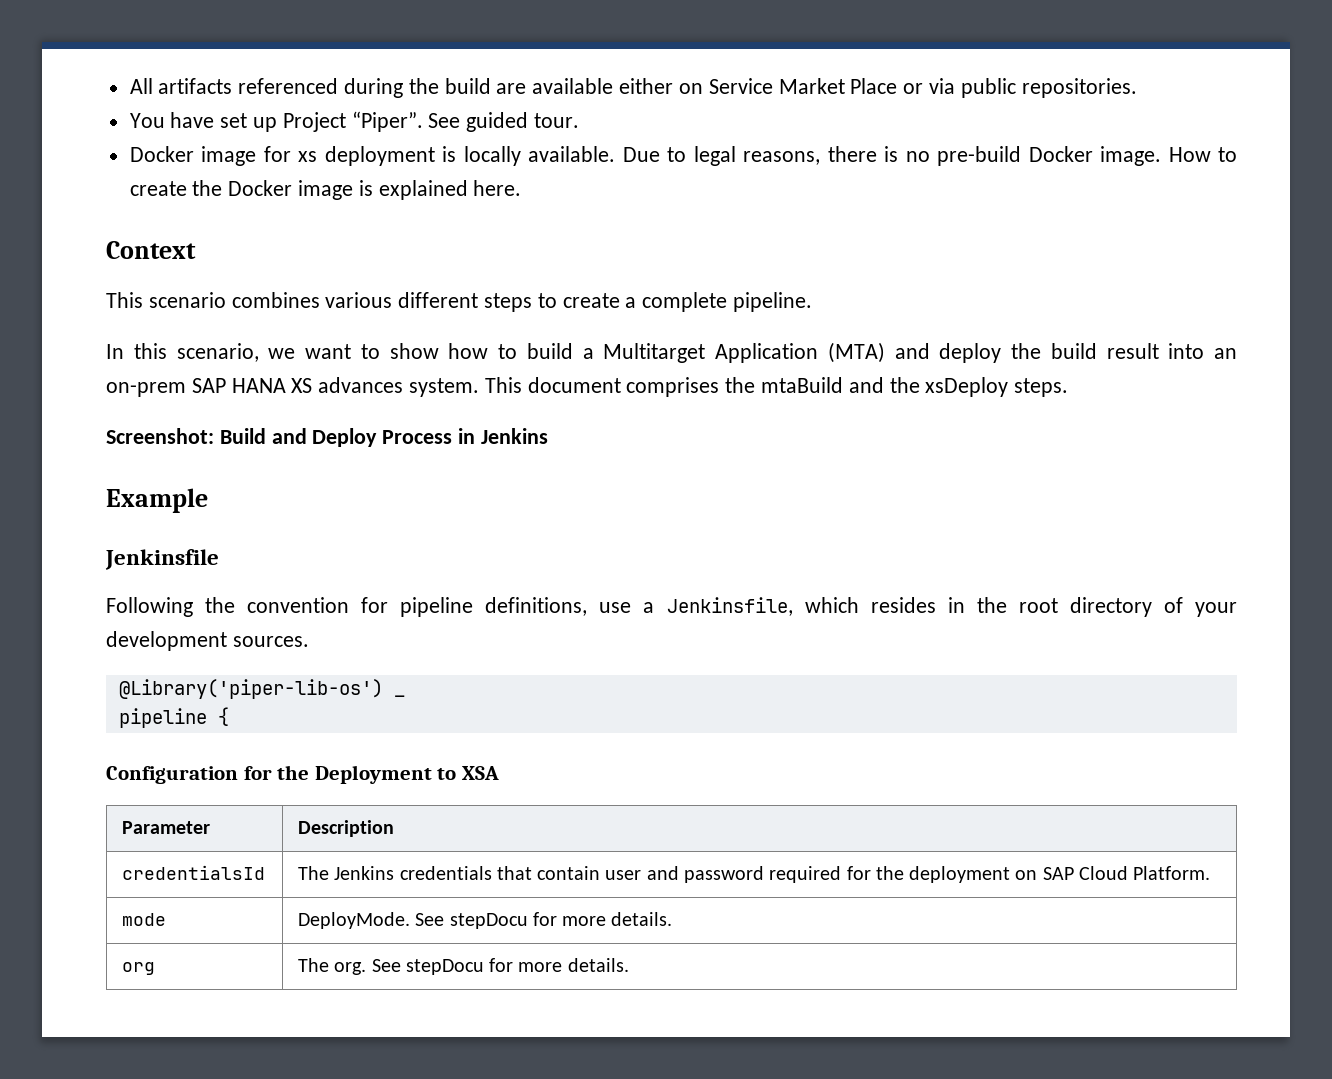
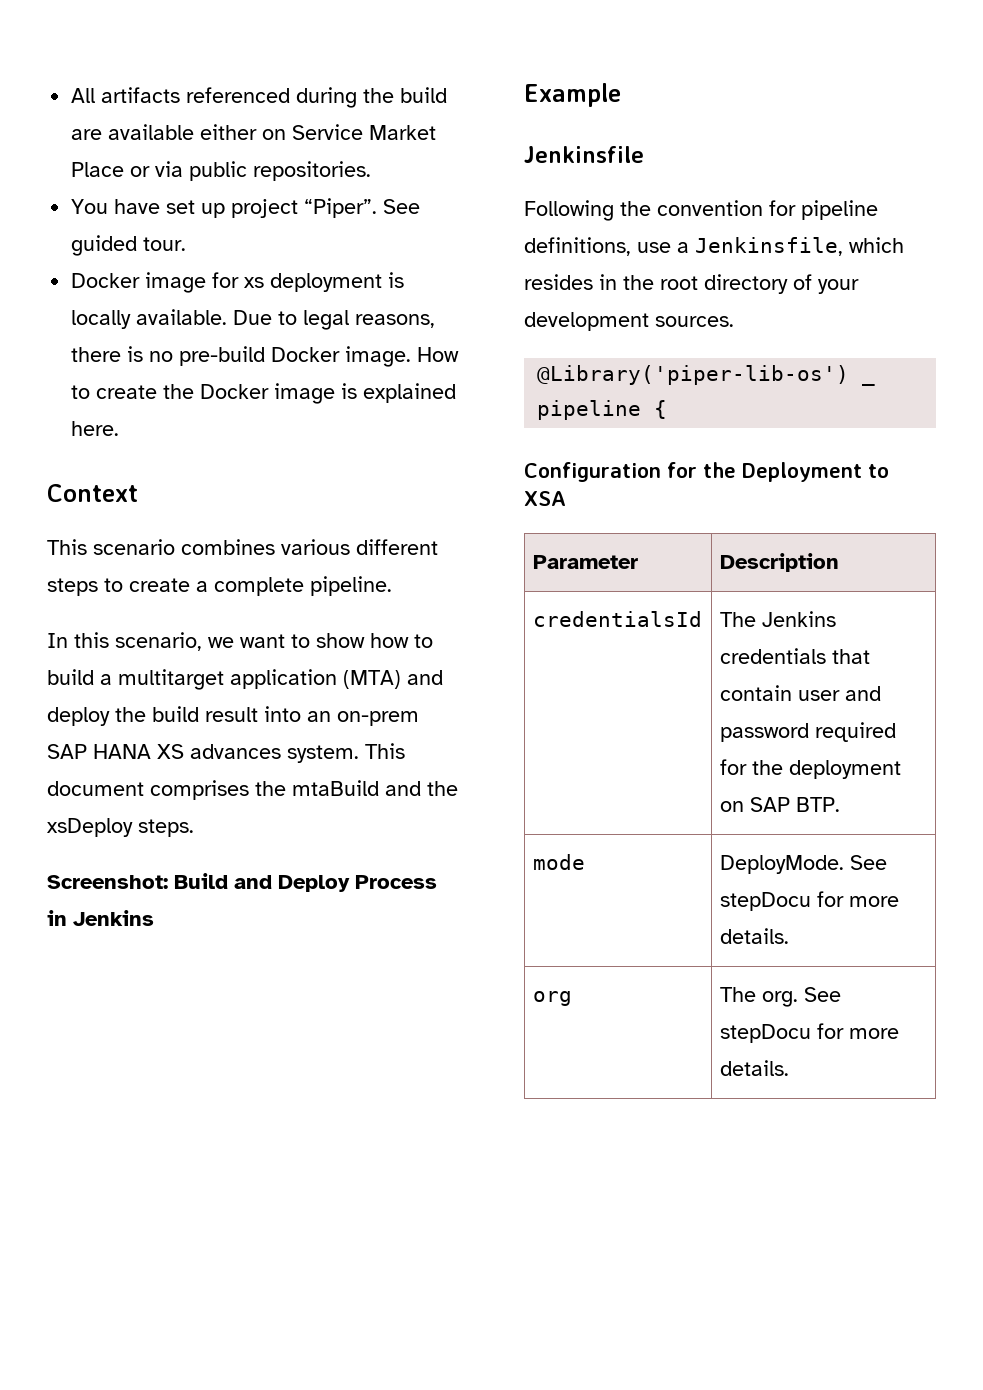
[282,112,346,132] Project -> [231,199,299,218] project
[603,343,818,363] Multitarget Application -> [118,669,337,690] multitarget application
[1078,866,1211,880] Cloud Platform. -> [795,797,840,812] BTP.

